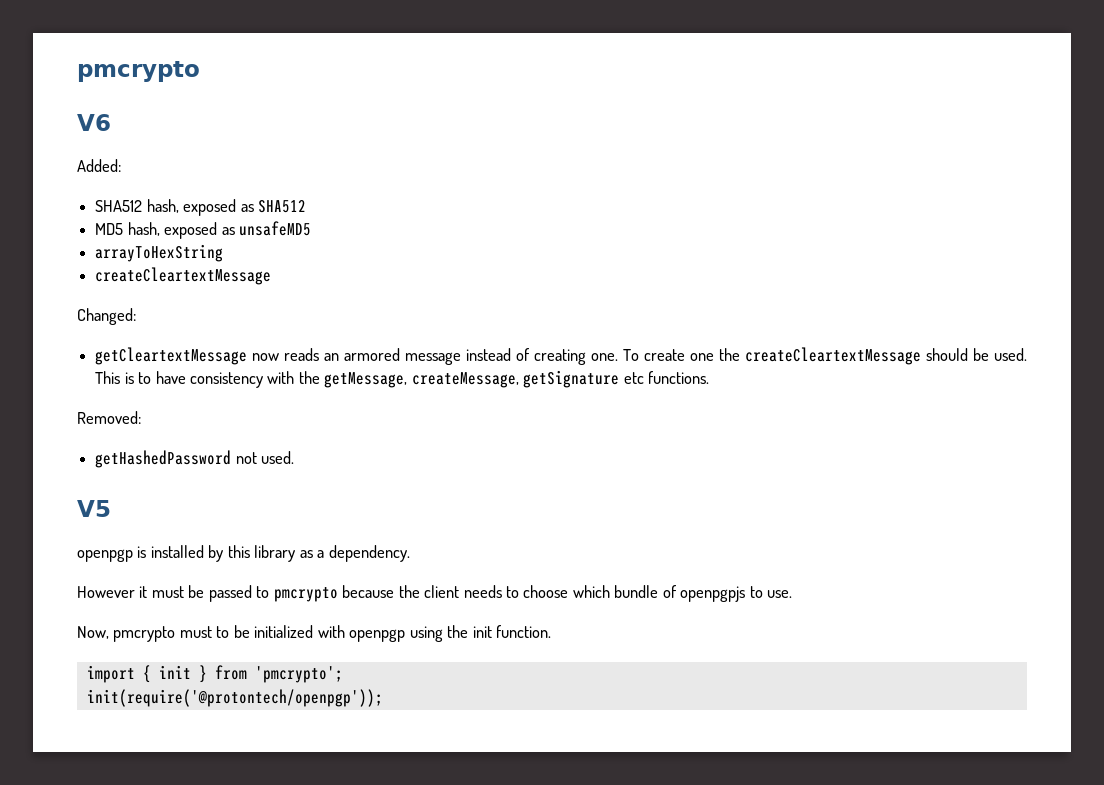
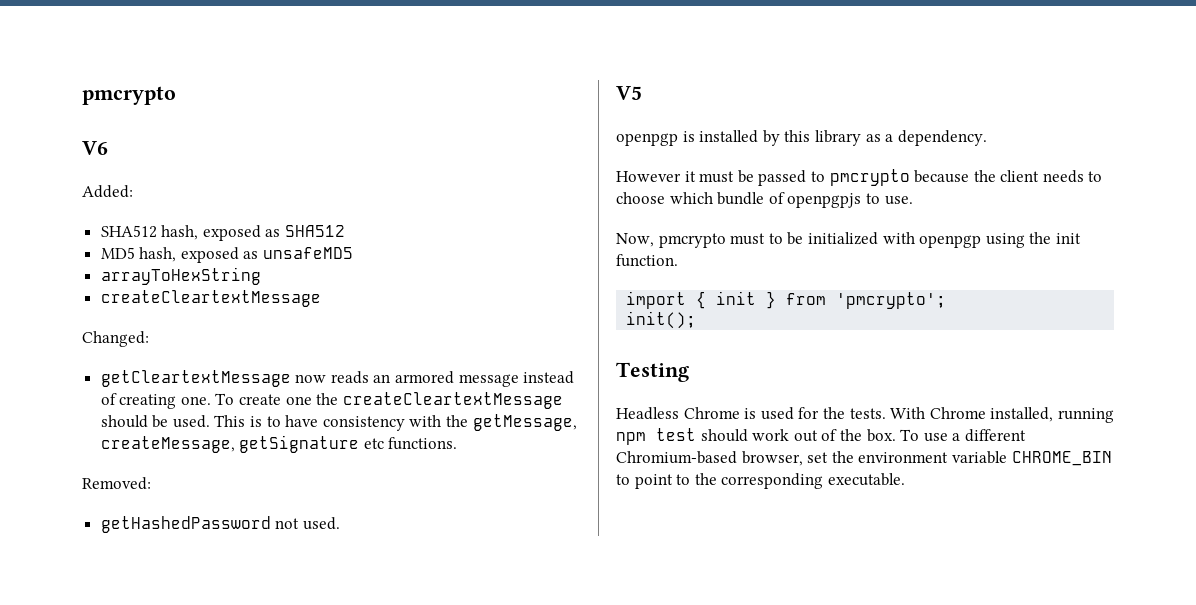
[86,689,383,707] init(require('@protontech/openpgp')); -> [626,311,697,329] [616,362,689,382] [616,407,1114,423] [616,428,1026,445] [616,451,1112,466] [616,473,905,489] init(); // Testing // Headless Chrome is used for the tests. With Chrome installed, running npm test should work out of the box. To use a different Chromium-based browser, set the environment variable CHROME_BIN to point to the corresponding executable.

